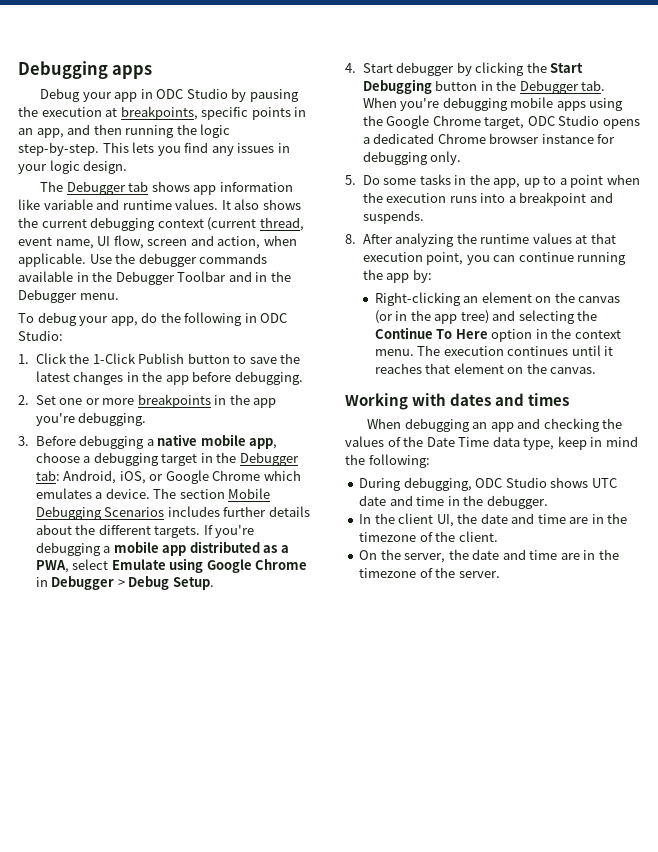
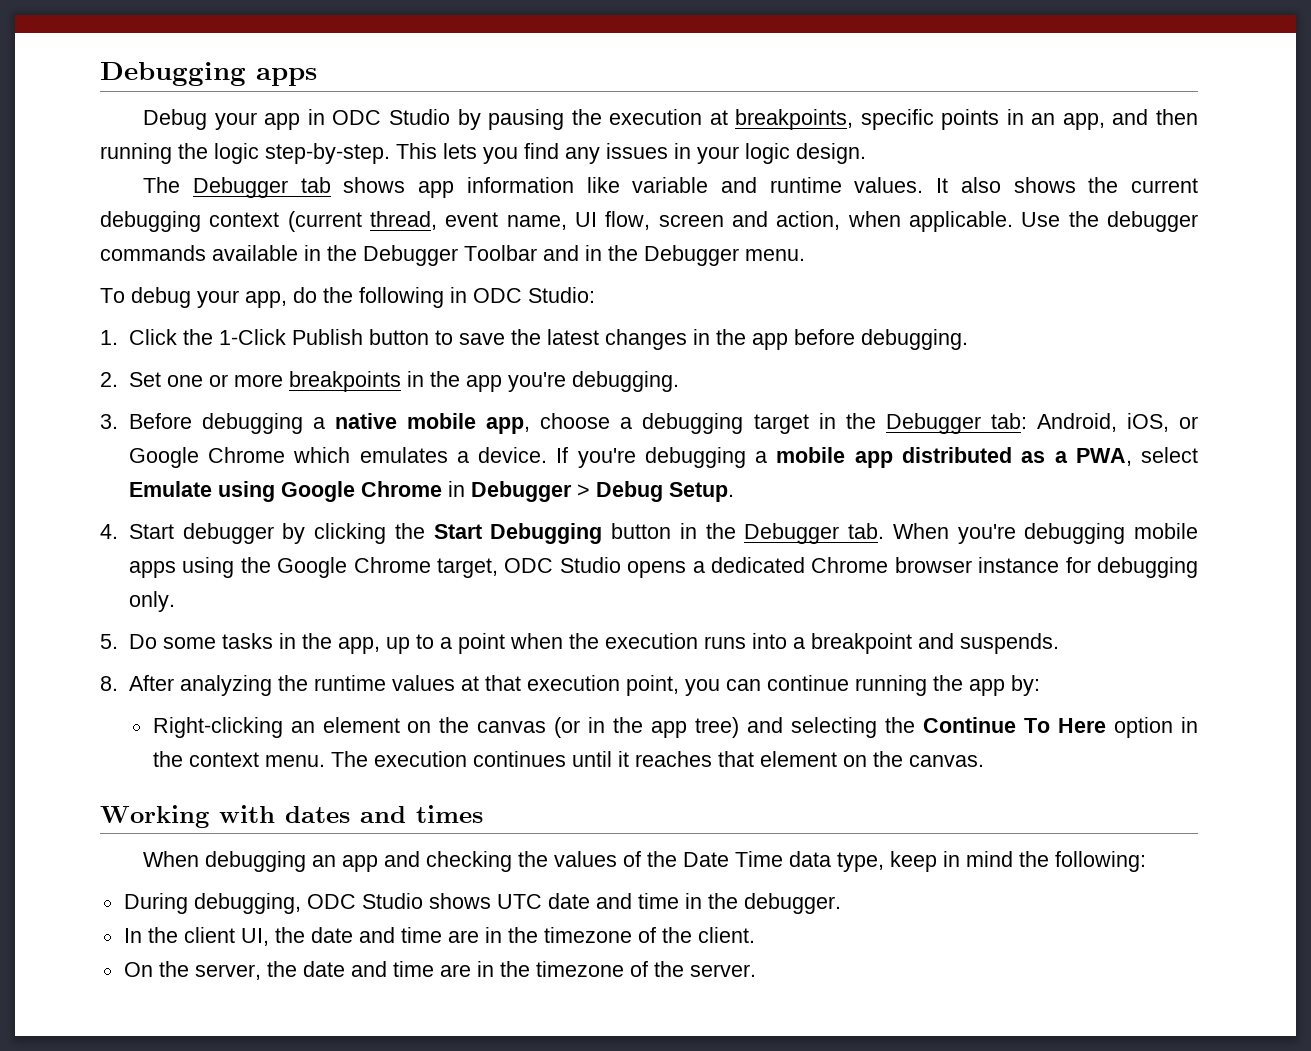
[153,488,271,499] [35,506,310,520] [35,524,201,538] The section Mobile Debugging Scenarios includes further details about the different targets. -> (548, 455) none

